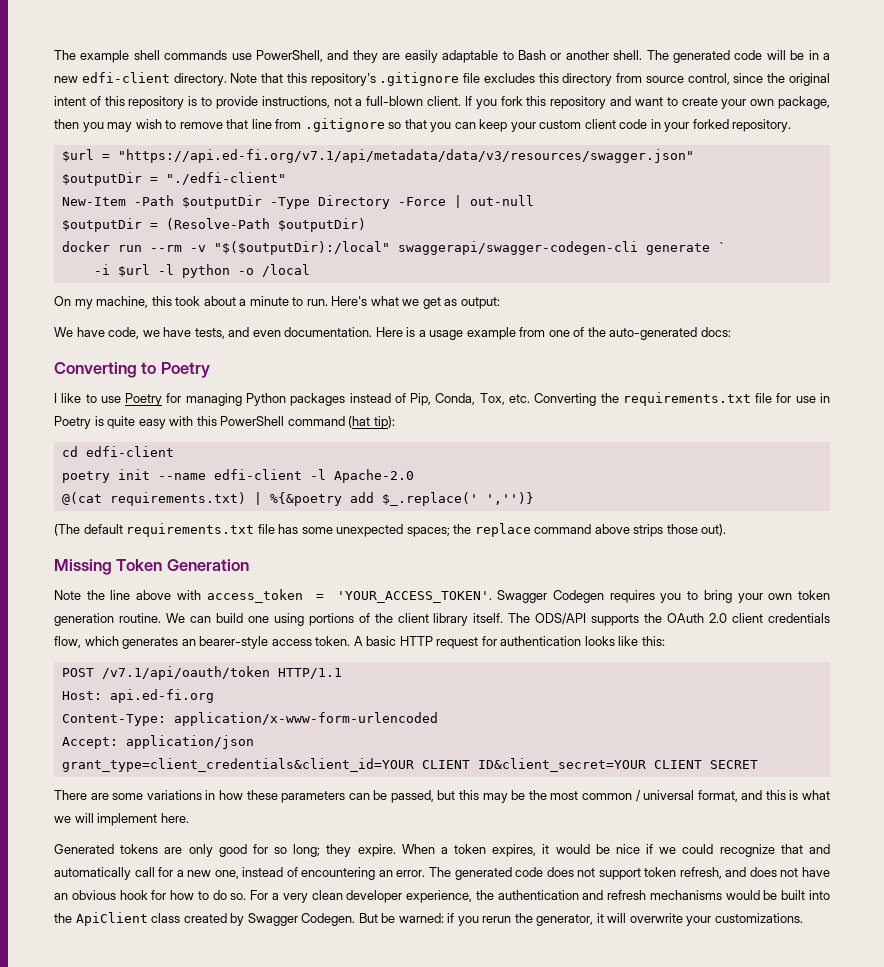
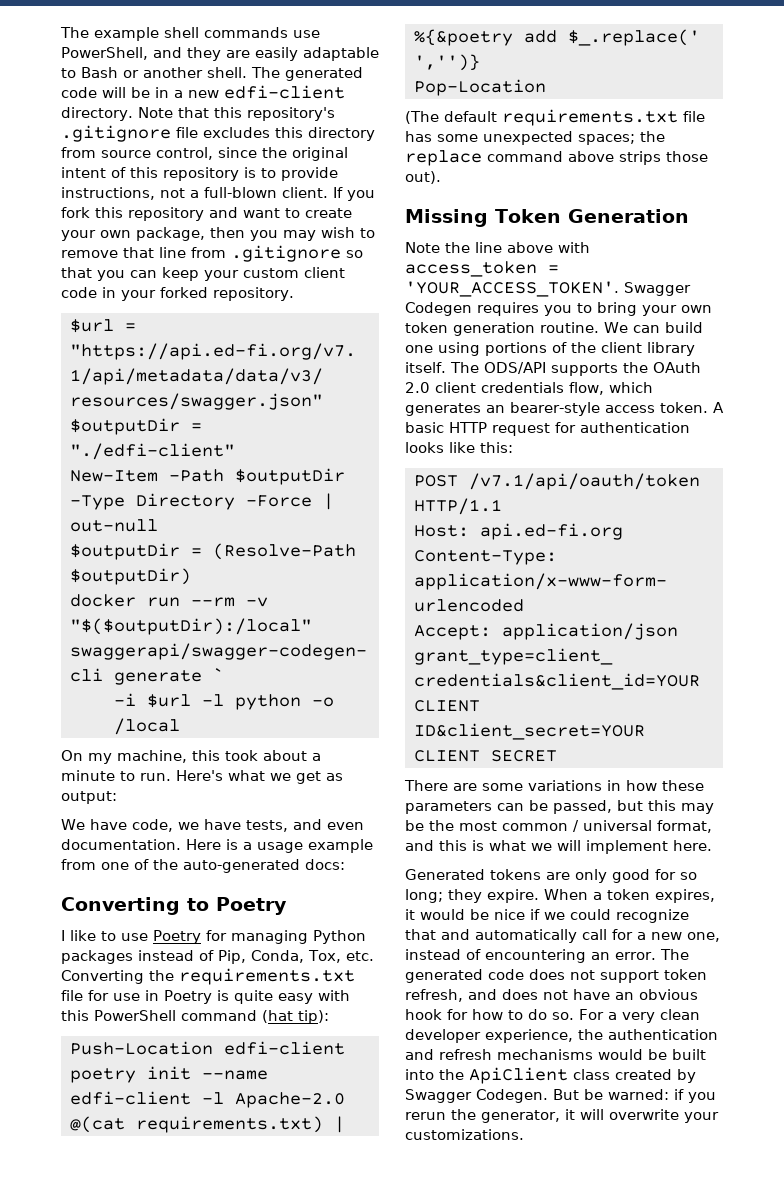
[61,446,78,457] cd -> [70,1041,213,1055] Push-Location
(534, 498) none -> [414,79,546,96] // Pop-Location

